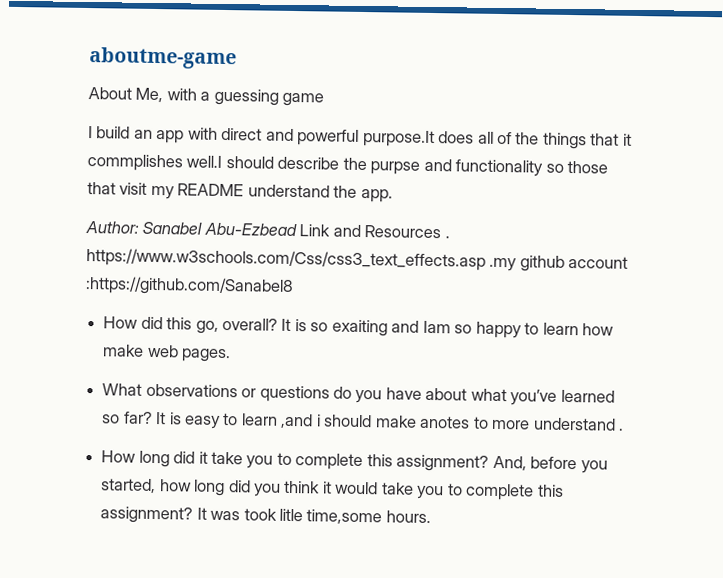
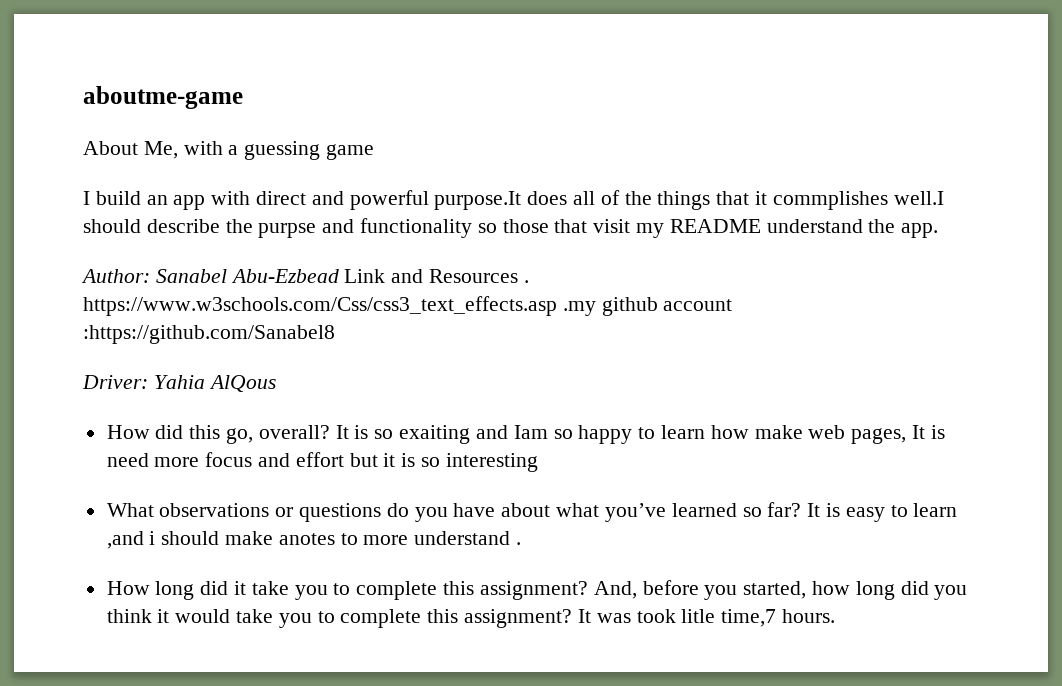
(294, 286) none -> [82,375,276,392] // Driver: Yahia AlQous
[181,348,232,363] pages. -> [851,425,945,444] [106,452,538,472] pages, It is need more focus and effort but it is so interesting
[306,509,383,525] time,some -> [721,609,777,627] time,7

